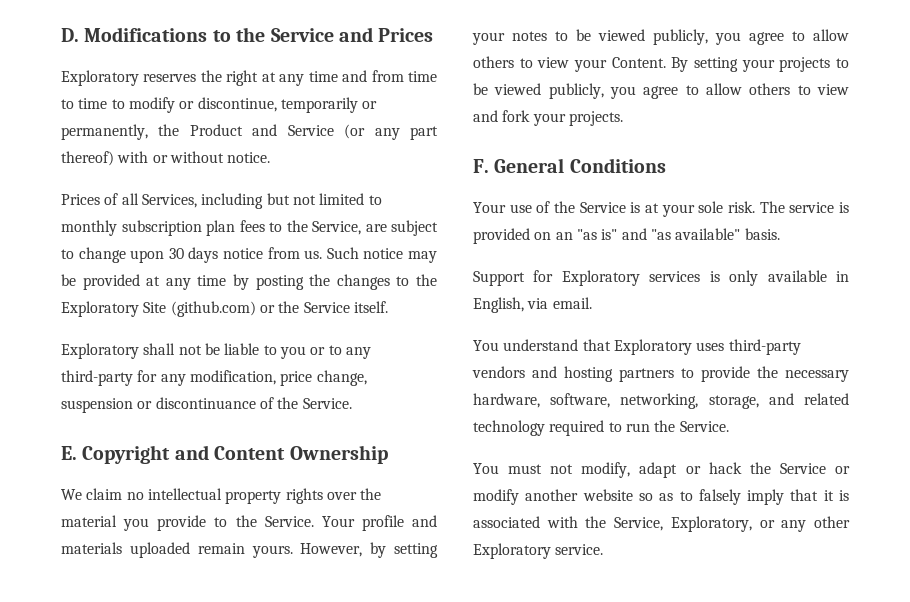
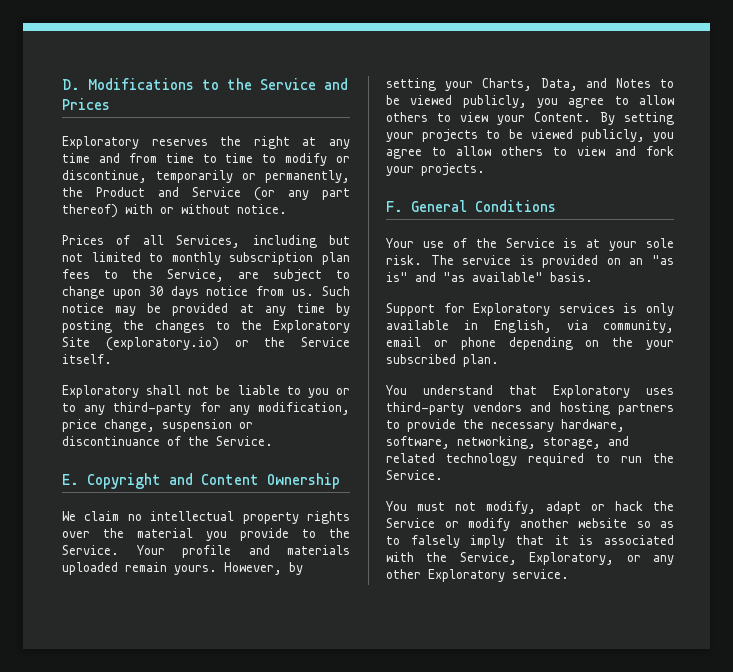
[170,301,256,317] (github.com) -> [105,337,219,351] (exploratory.io)
[512,31,547,41] notes -> [481,78,652,91] Charts, Data, and Notes
[552,297,592,309] email. -> [603,320,674,333] [386,337,674,350] [386,354,499,367] community, email or phone depending on the your subscribed plan.

